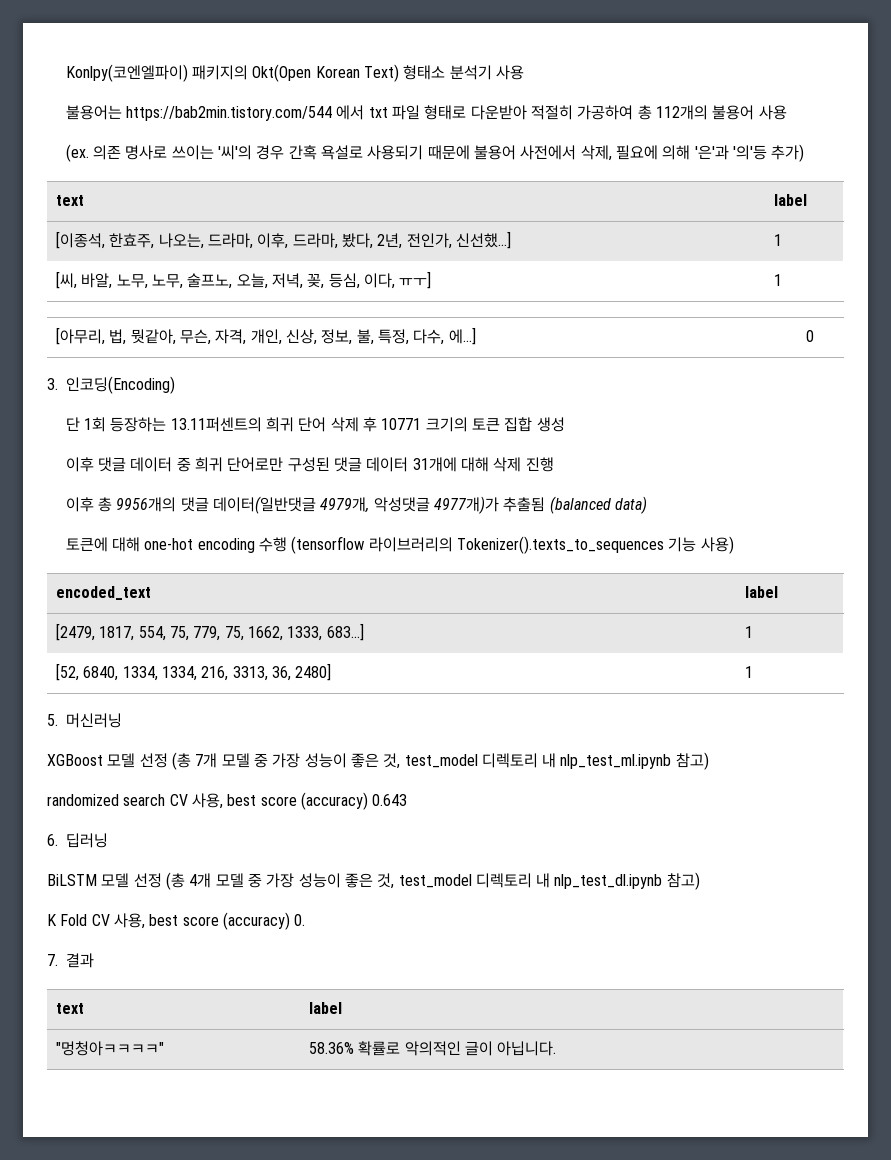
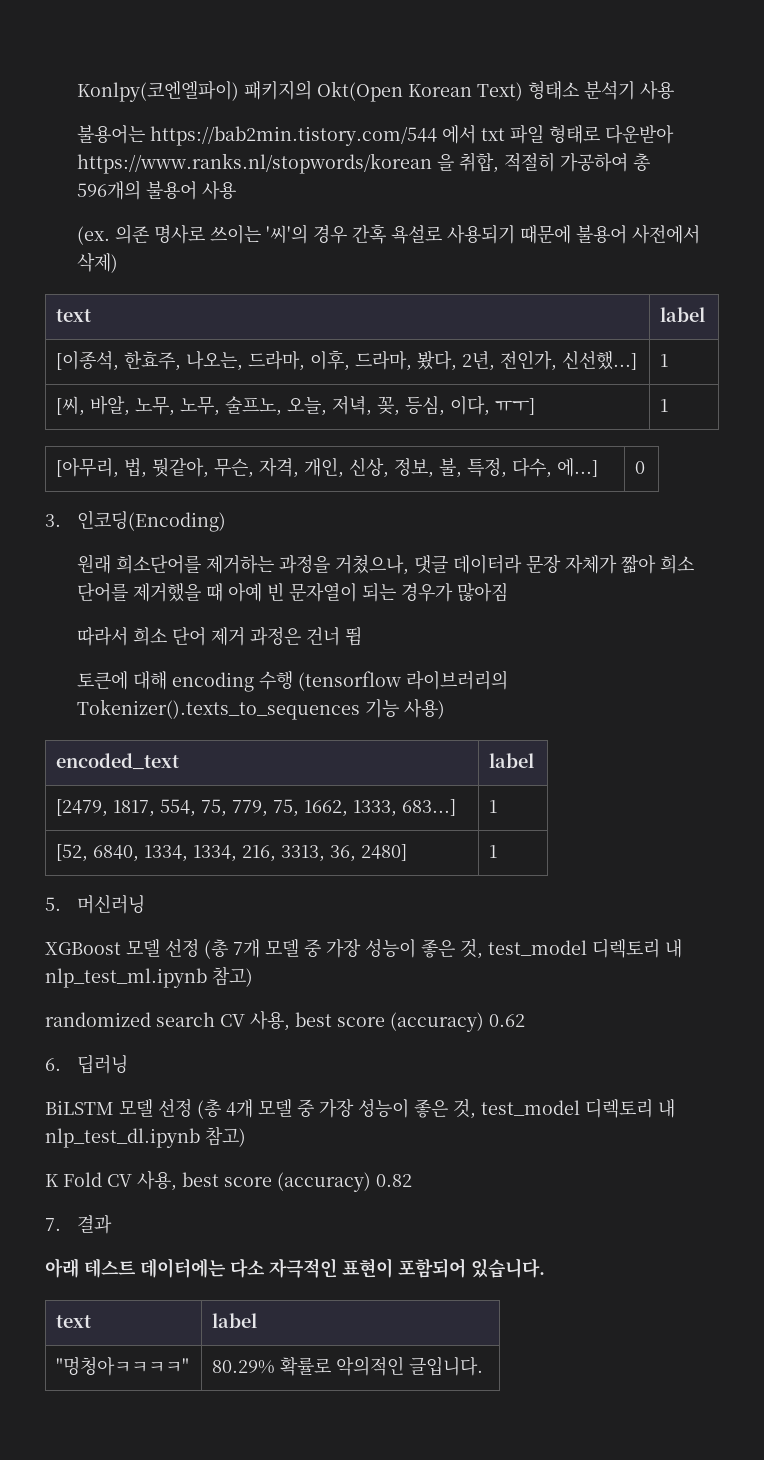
(527, 112) none -> [77,152,500,174] https://www.ranks.nl/stopwords/korean 을 취합,
[655,105,708,120] 112개의 -> [77,180,142,200] 596개의
[580,144,805,162] 삭제, 필요에 의해 '은'과 '의'등 추가) -> [77,253,119,273] 삭제)
[65,417,565,432] [65,457,554,472] [65,496,647,514] 단 1회 등장하는 13.11퍼센트의 희귀 단어 삭제 후 10771 크기의 토큰 집합 생성 // 이후 댓글 데이터 중 희귀 단어로만 구성된 댓글 데이터 31개에 대해 삭제 진행 // 이후 총 9956개의 댓글 데이터(일반댓글 4979개, 악성댓글 4977개)가 추출됨 (balanced data) -> [77,554,695,575] [77,582,509,602] [77,627,363,646] 원래 희소단어를 제거하는 과정을 거쳤으나, 댓글 데이터라 문장 자체가 짧아 희소 단어를 제거했을 때 아예 빈 문자열이 되는 경우가 많아짐 // 따라서 희소 단어 제거 과정은 건너 뜀
[144,538,194,550] one-hot -> (168, 680) none
[372,794,408,806] 0.643 -> [489,1014,525,1027] 0.62
[294,914,306,926] 0. -> [376,1174,412,1187] 0.82
(94, 960) none -> [45,1258,545,1278] // 아래 테스트 데이터에는 다소 자극적인 표현이 포함되어 있습니다.
[309,1042,355,1054] 58.36% -> [212,1360,276,1374] 80.29%
[465,1041,557,1056] 글이 아닙니다. -> [409,1356,484,1376] 글입니다.

